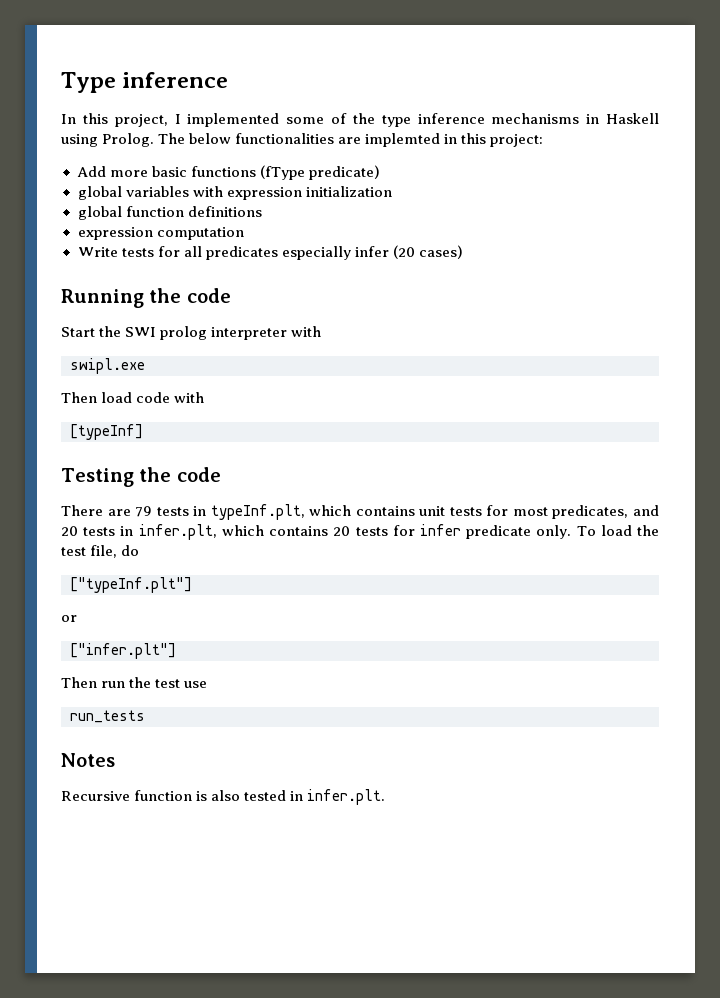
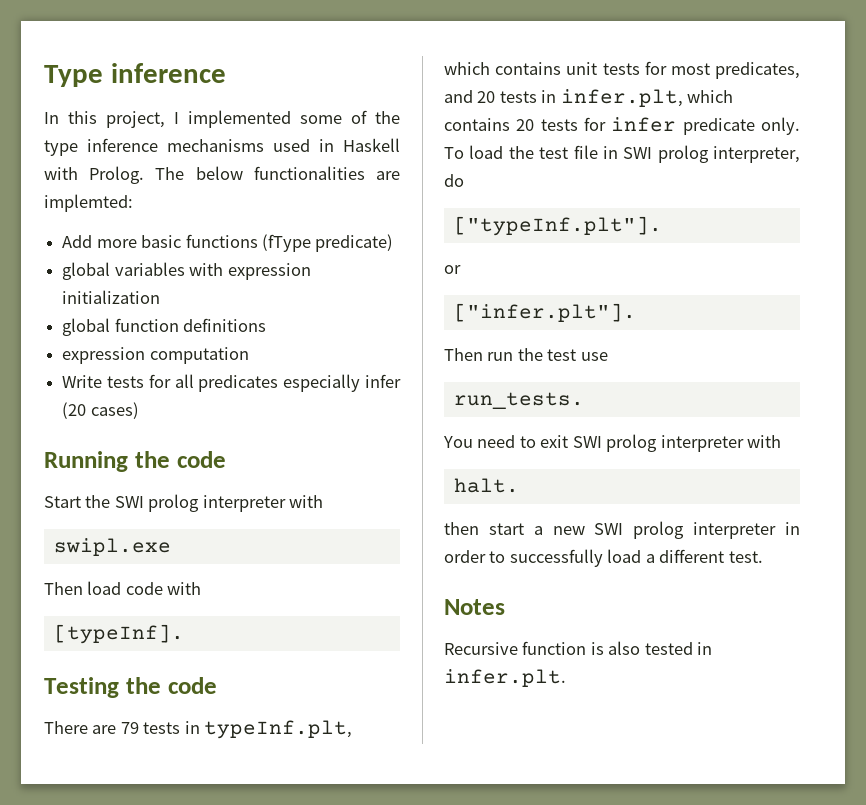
(580, 118) none -> [273,139,310,152] used
[61,134,98,147] using -> [44,167,78,180] with
[365,133,544,147] implemted in this project: -> [44,194,133,212] implemted:
[70,424,143,440] [typeInf] -> [53,624,184,644] [typeInf].
[90,545,118,558] file, -> [573,145,800,163] file in SWI prolog interpreter,
[70,577,192,593] ["typeInf.plt"] -> [453,216,662,236] ["typeInf.plt"].
[70,643,176,659] ["infer.plt"] -> [453,303,636,322] ["infer.plt"].
[70,710,145,723] run_tests -> [453,392,584,409] [443,434,782,452] [453,478,519,493] [444,521,800,539] [444,549,763,567] run_tests. // You need to exit SWI prolog interpreter with // halt. // then start a new SWI prolog interpreter in order to successfully load a different test.

